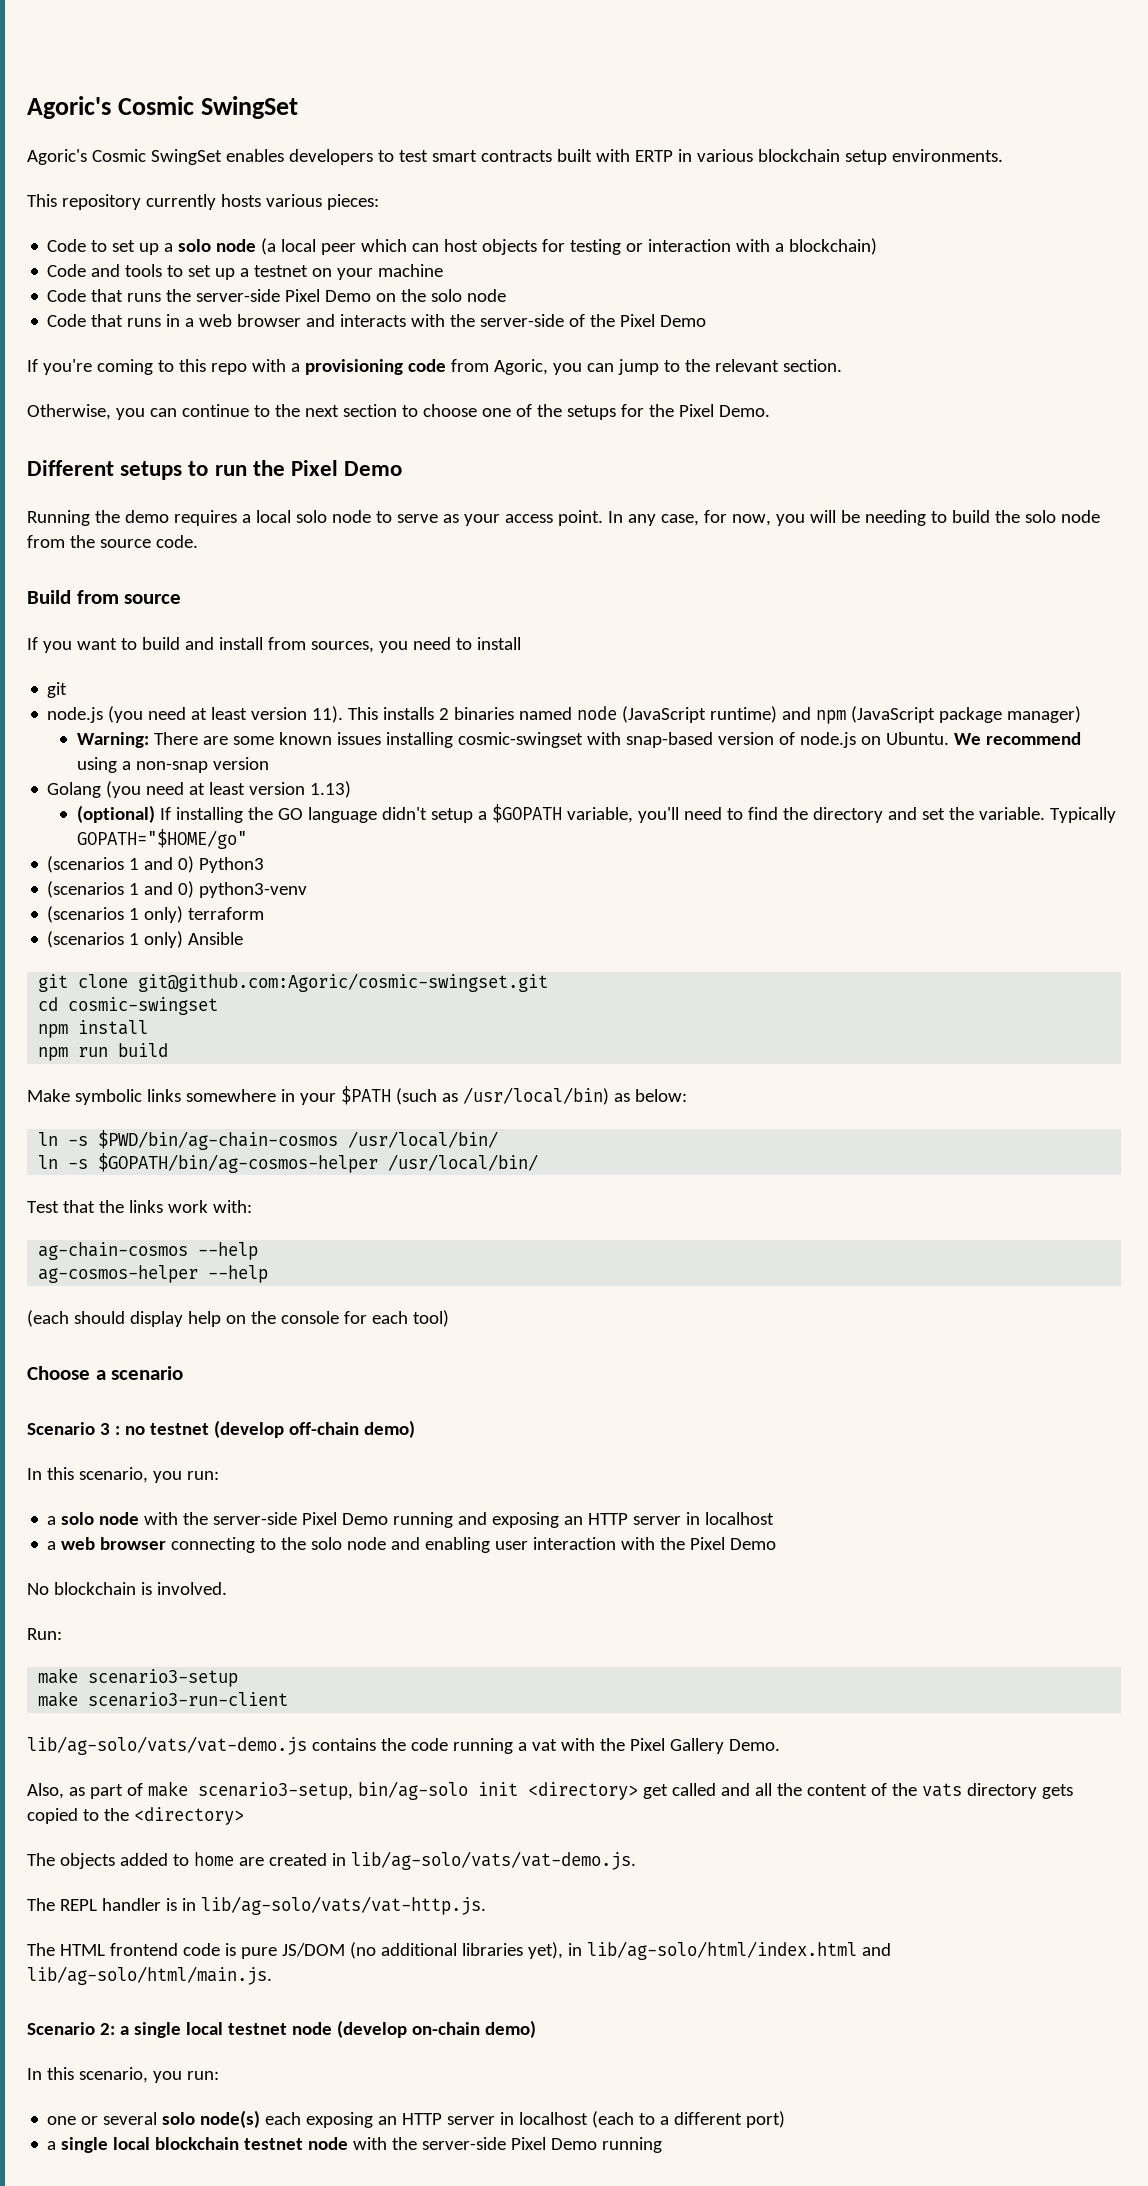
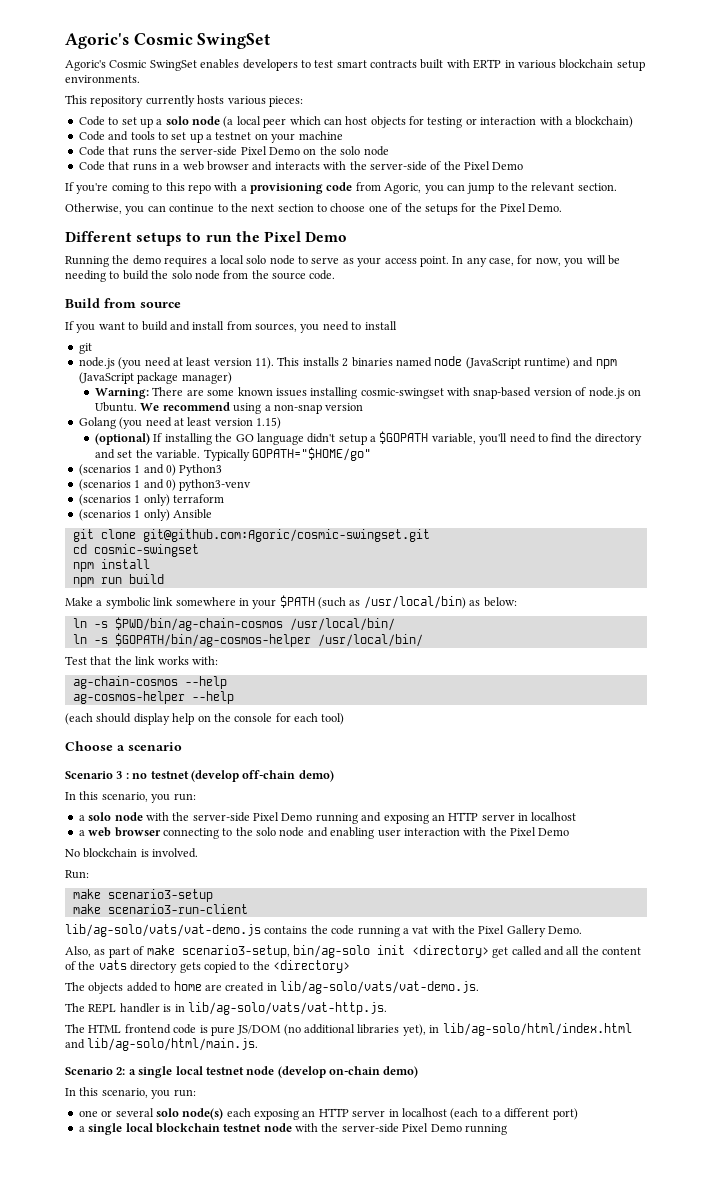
[310,781,352,798] 1.13) -> [256,417,281,429] 1.15)
[74,1089,181,1105] symbolic links -> [96,597,174,609] a symbolic link
[128,1200,208,1213] links work -> [135,656,189,665] link works

